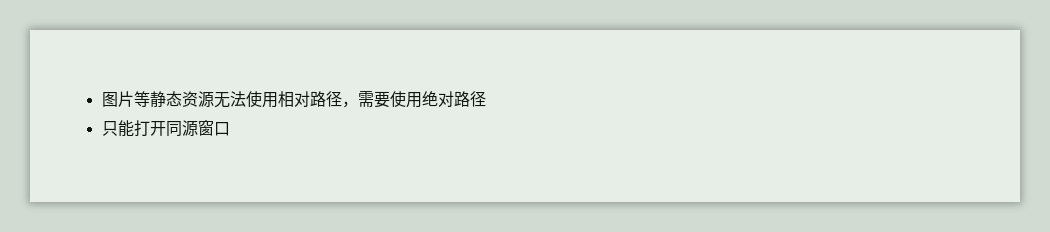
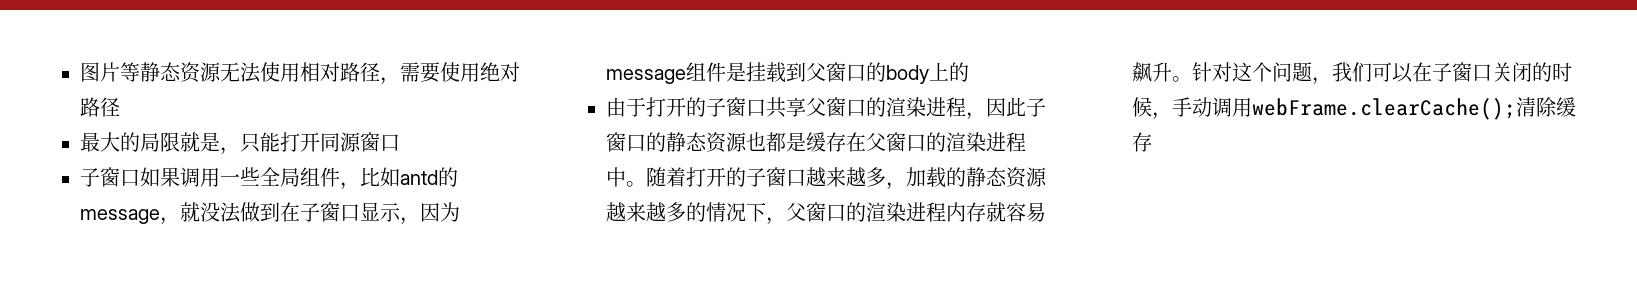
(486, 99) none -> [80,132,240,155] 最大的局限就是，
(230, 129) none -> [80,167,458,190] [80,202,460,225] [606,62,969,84] [606,97,1046,120] [606,132,1026,153] [606,167,1047,190] [606,202,1046,225] [1132,62,1572,85] [1132,97,1576,120] [1132,132,1152,152] // 子窗口如果调用一些全局组件，比如antd的message，就没法做到在子窗口显示，因为message组件是挂载到父窗口的body上的 // 由于打开的子窗口共享父窗口的渲染进程，因此子窗口的静态资源也都是缓存在父窗口的渲染进程中。随着打开的子窗口越来越多，加载的静态资源越来越多的情况下，父窗口的渲染进程内存就容易飙升。针对这个问题，我们可以在子窗口关闭的时候，手动调用webFrame.clearCache();清除缓存

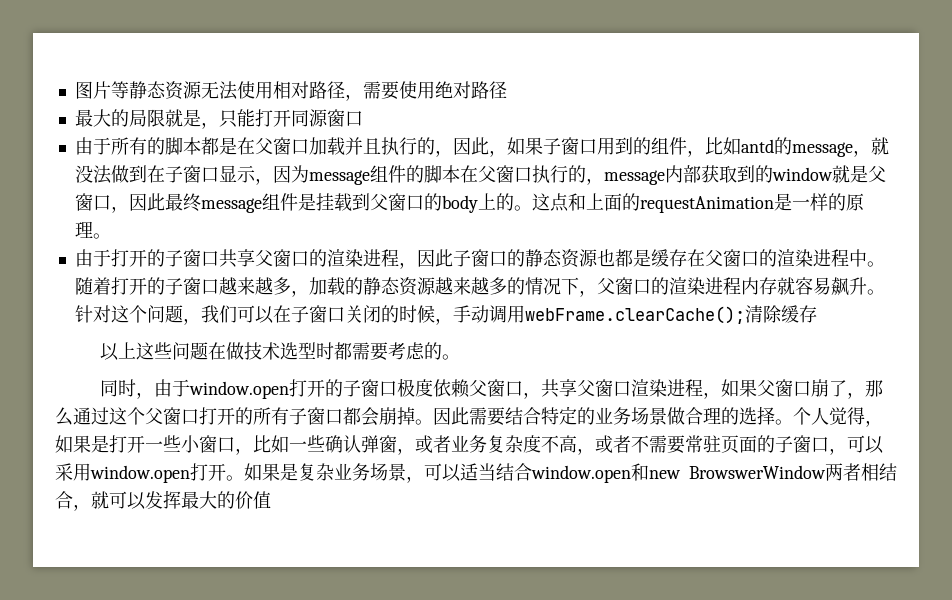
[80,167,300,187] 子窗口如果调用一些全局 -> [74,137,651,157] 由于所有的脚本都是在父窗口加载并且执行的，因此，如果子窗口用到的
(726, 72) none -> [405,165,886,185] [74,193,298,213] 的脚本在父窗口执行的，message内部获取到的window就是父窗口，因此最终message组件
(969, 72) none -> [513,193,864,213] [74,221,111,239] 。这点和上面的requestAnimation是一样的原理。
(1152, 142) none -> [100,342,461,361] [100,378,884,399] [55,406,883,427] [55,435,884,455] [55,463,897,483] [55,490,271,511] // 以上这些问题在做技术选型时都需要考虑的。 // 同时，由于window.open打开的子窗口极度依赖父窗口，共享父窗口渲染进程，如果父窗口崩了，那么通过这个父窗口打开的所有子窗口都会崩掉。因此需要结合特定的业务场景做合理的选择。个人觉得，如果是打开一些小窗口，比如一些确认弹窗，或者业务复杂度不高，或者不需要常驻页面的子窗口，可以采用window.open打开。如果是复杂业务场景，可以适当结合window.open和new BrowswerWindow两者相结合，就可以发挥最大的价值

